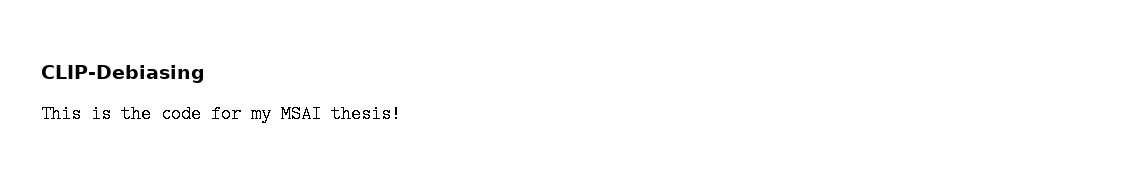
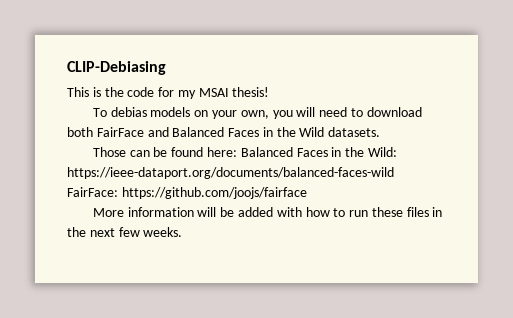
(401, 114) none -> [92,107,422,119] [67,127,381,137] [92,147,397,157] [67,167,394,179] [67,187,307,199] [92,207,443,217] [67,227,183,237] // To debias models on your own, you will need to download both FairFace and Balanced Faces in the Wild datasets. // Those can be found here: Balanced Faces in the Wild: https://ieee-dataport.org/documents/balanced-faces-wild FairFace: https://github.com/joojs/fairface // More information will be added with how to run these files in the next few weeks.

